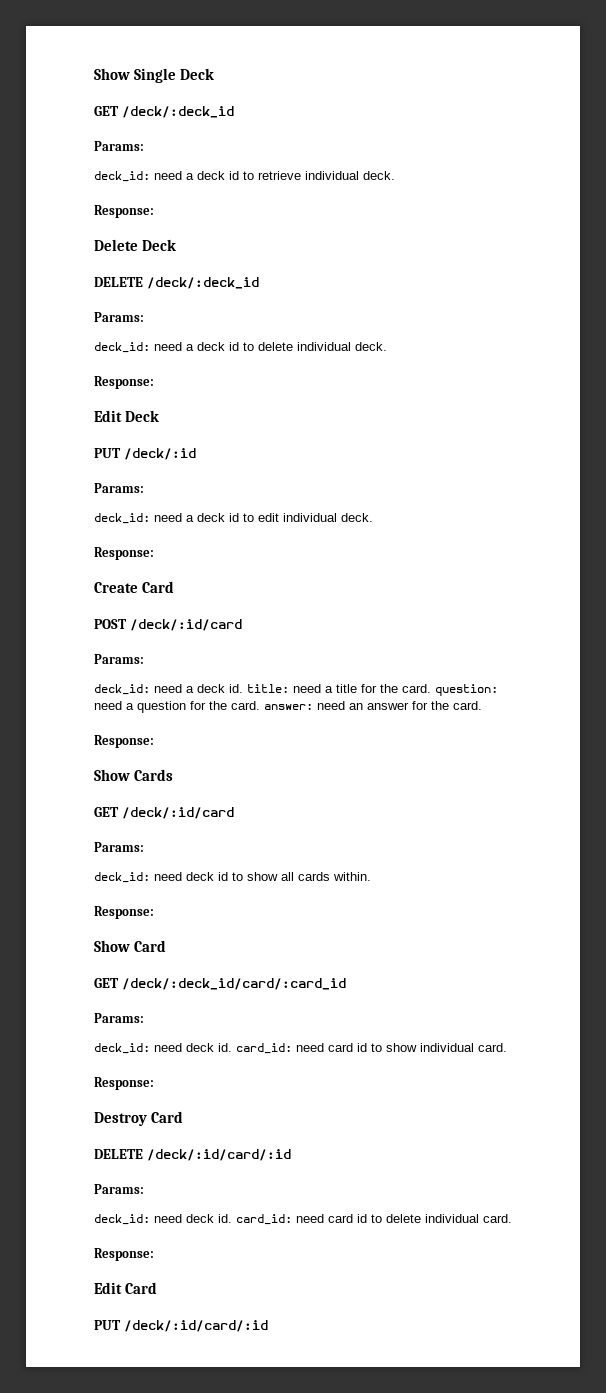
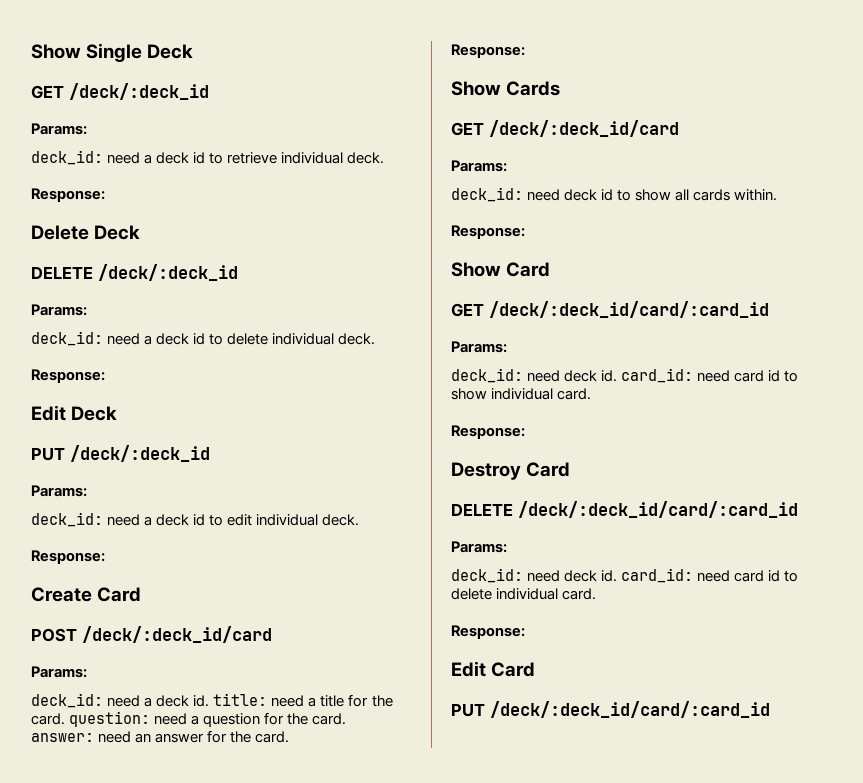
[123,448,196,460] /deck/:id -> [69,445,210,462] /deck/:deck_id
[129,619,242,631] /deck/:id/card -> [81,626,272,643] /deck/:deck_id/card
[121,807,234,819] /deck/:id/card -> [488,120,679,137] /deck/:deck_id/card
[146,1149,291,1161] /deck/:id/card/:id -> [517,501,798,518] /deck/:deck_id/card/:card_id
[123,1320,268,1332] /deck/:id/card/:id -> [489,701,770,718] /deck/:deck_id/card/:card_id

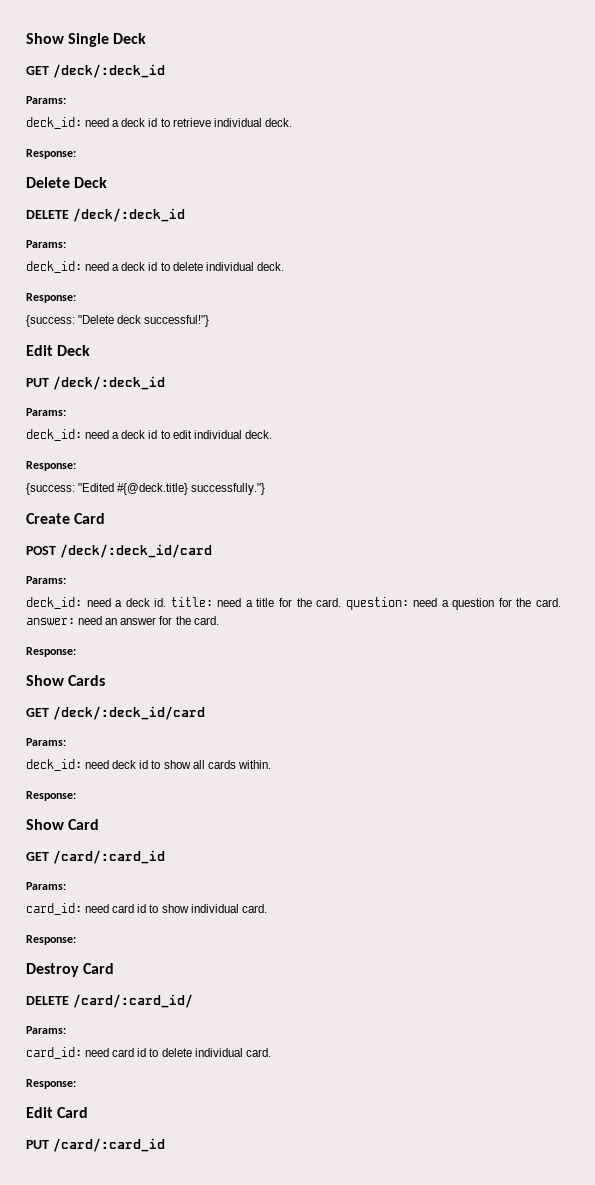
(105, 376) none -> [26,315,210,327] // {success: "Delete deck successful!"}
(105, 557) none -> [26,483,266,495] // {success: "Edited #{@deck.title} successfully."}
[488,301,769,318] [451,341,507,353] [451,368,618,383] /deck/:deck_id/card/:card_id // Params: // deck_id: need deck id. -> [52,850,165,864] [26,882,66,890] /card/:card_id // Params: //
[517,501,798,518] [451,541,507,553] [451,568,618,583] /deck/:deck_id/card/:card_id // Params: // deck_id: need deck id. -> [72,994,193,1008] [26,1026,66,1034] /card/:card_id/ // Params: //
[489,701,770,718] /deck/:deck_id/card/:card_id -> [52,1138,165,1152] /card/:card_id

